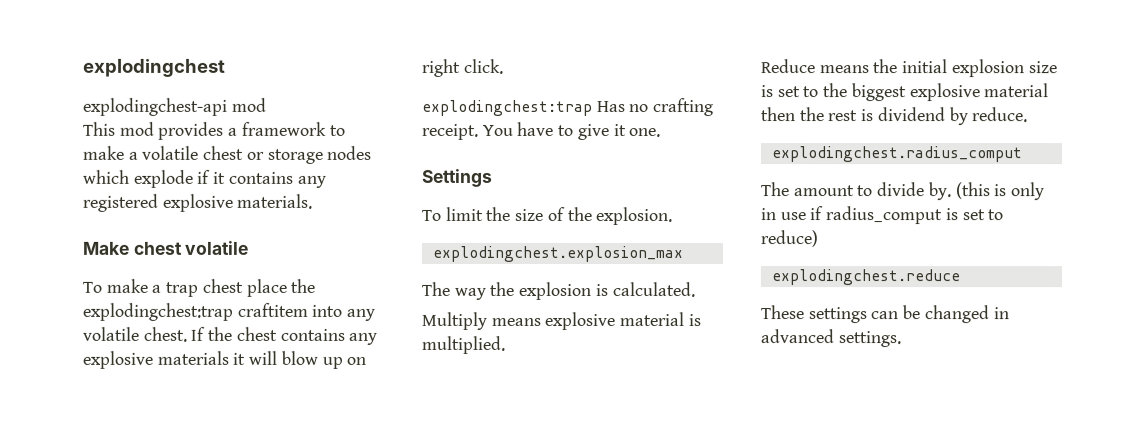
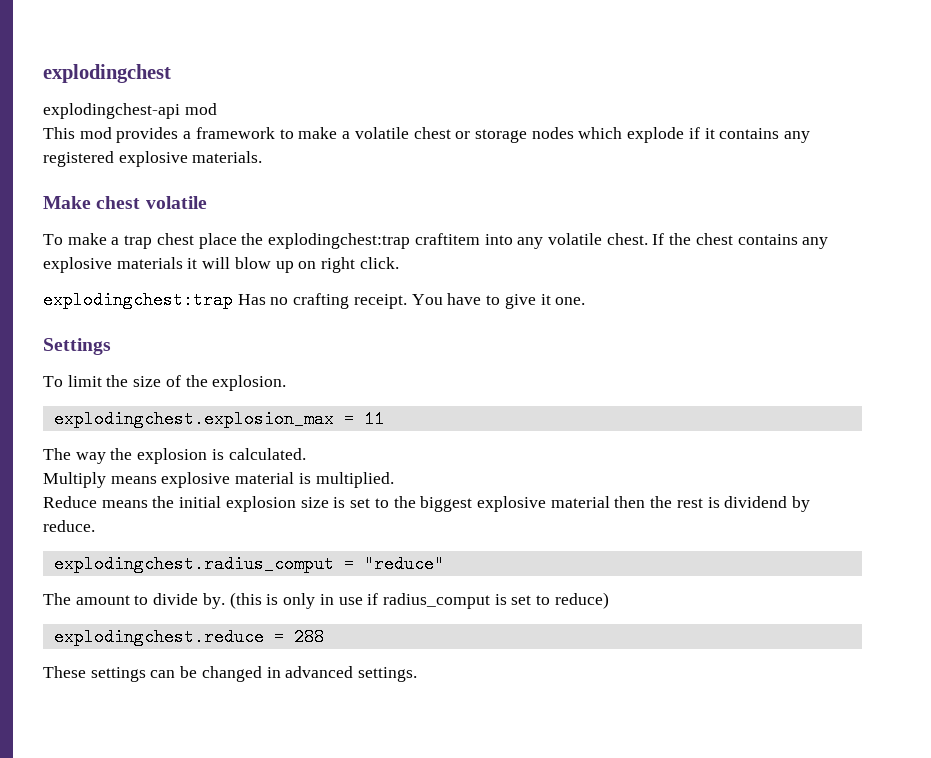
(683, 254) none -> [343,410,384,428] = 11
(1023, 154) none -> [343,555,444,573] = "reduce"
(960, 277) none -> [273,628,324,646] = 288

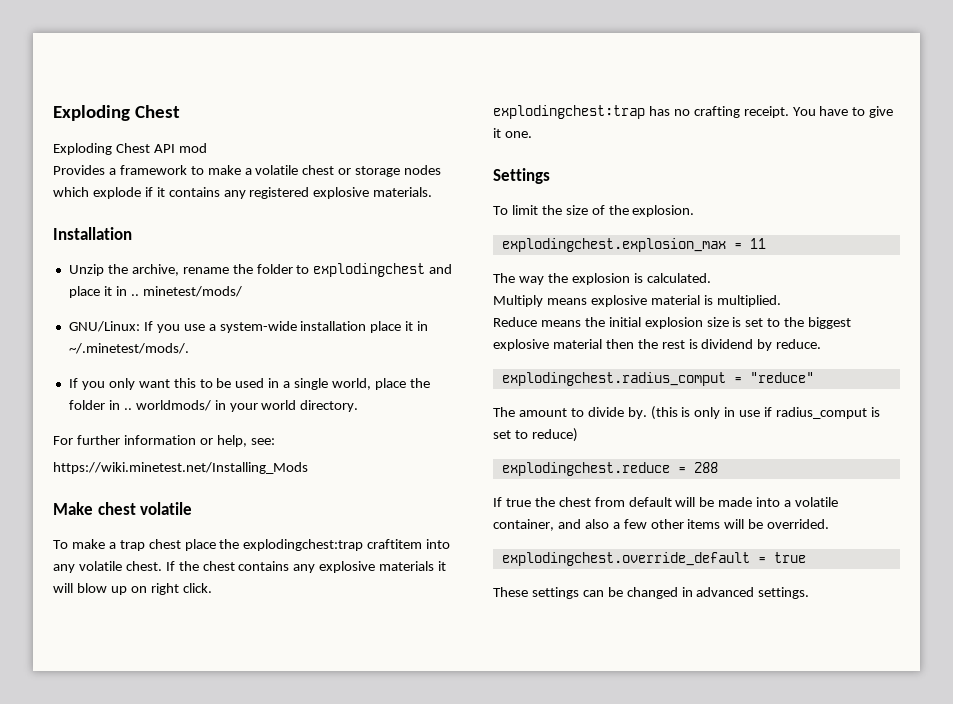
[43,64,171,83] [43,103,217,119] [43,127,179,143] explodingchest // explodingchest-api mod // This mod provides -> [53,105,180,121] [53,143,207,155] [53,165,105,175] Exploding Chest // Exploding Chest API mod // Provides
(263, 157) none -> [53,227,132,240] [68,263,453,277] [68,286,242,298] [68,321,429,333] [68,343,189,354] [68,378,430,390] [68,400,359,412] [53,435,275,447] [53,462,308,474] // Installation // Unzip the archive, rename the folder to explodingchest and place it in .. minetest/mods/ // GNU/Linux: If you use a system-wide installation place it in ~/.minetest/mods/. // If you only want this to be used in a single world, place the folder in .. worldmods/ in your world directory. // For further information or help, see: // https://wiki.minetest.net/Installing_Mods
[237,294,266,305] Has -> [648,106,670,116] has
(324, 637) none -> [493,497,839,507] [493,519,830,531] [501,552,806,566] // If true the chest from default will be made into a volatile container, and also a few other items will be overrided. // explodingchest.override_default = true

